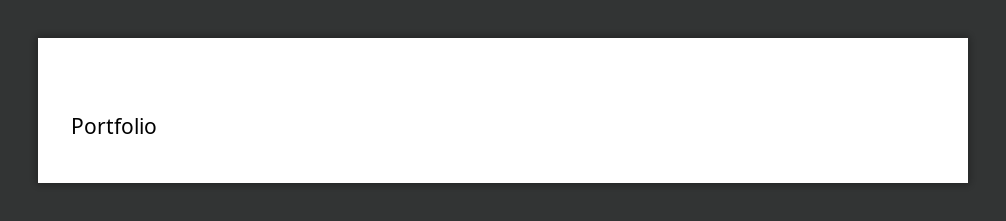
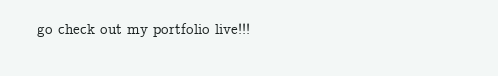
[71,118,157,134] Portfolio -> [37,23,250,37] go check out my portfolio live!!!

